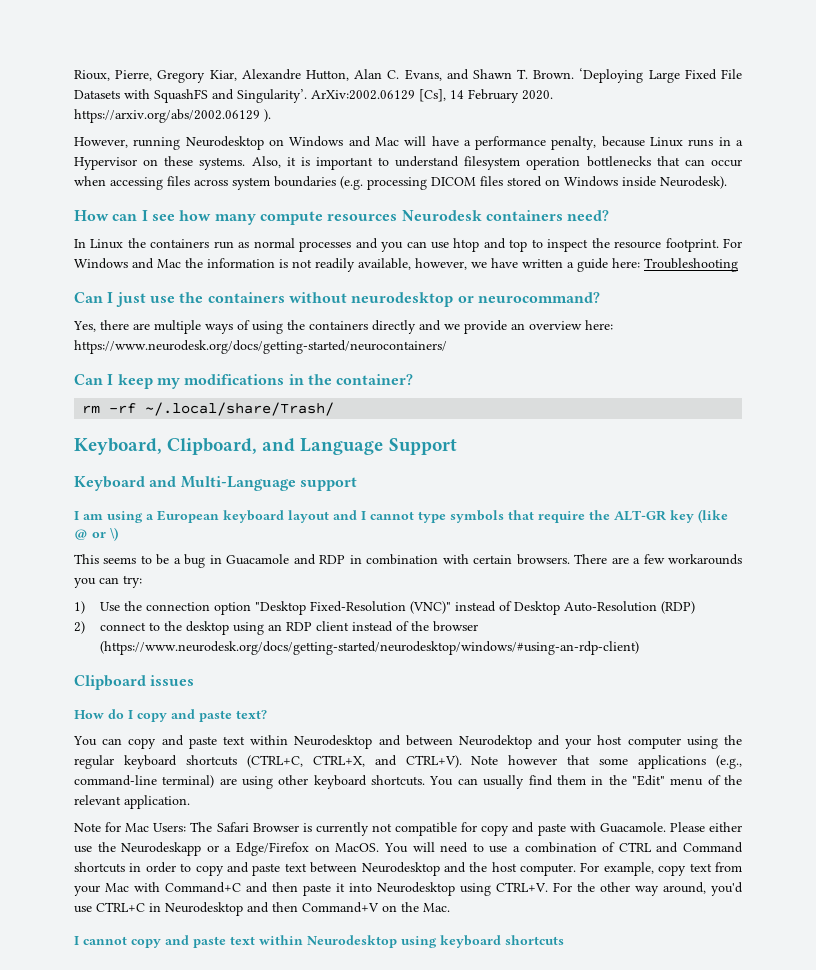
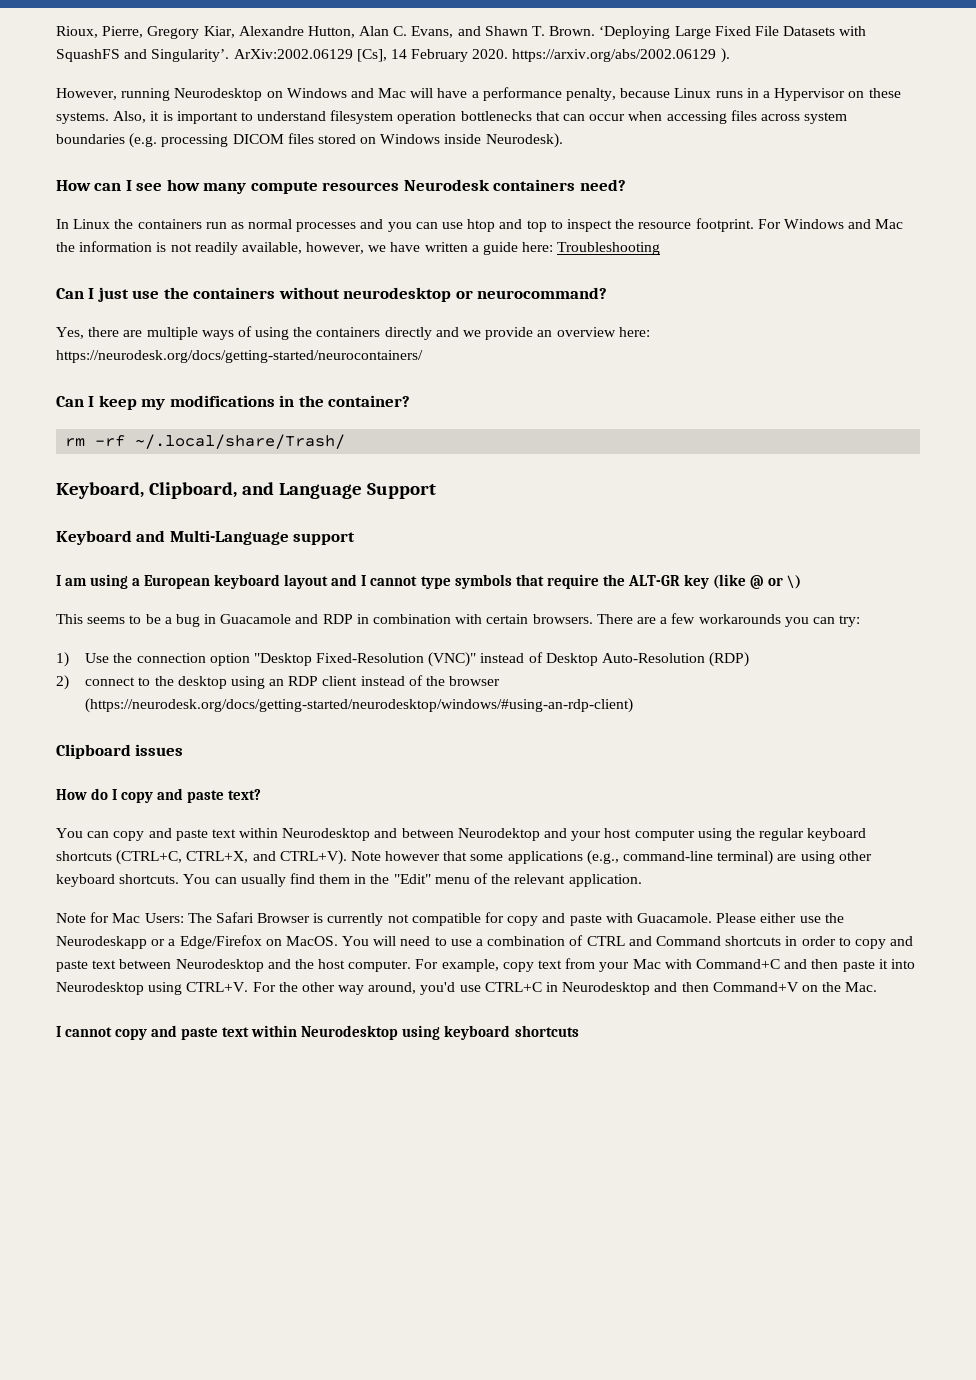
[74,340,447,354] https://www.neurodesk.org/docs/getting-started/neurocontainers/ -> [56,350,423,363] https://neurodesk.org/docs/getting-started/neurocontainers/
[100,641,640,655] (https://www.neurodesk.org/docs/getting-started/neurodesktop/windows/#using-an-rdp-client) -> [85,698,634,713] (https://neurodesk.org/docs/getting-started/neurodesktop/windows/#using-an-rdp-client)

